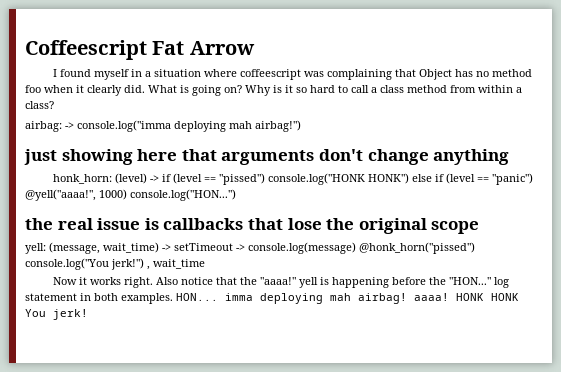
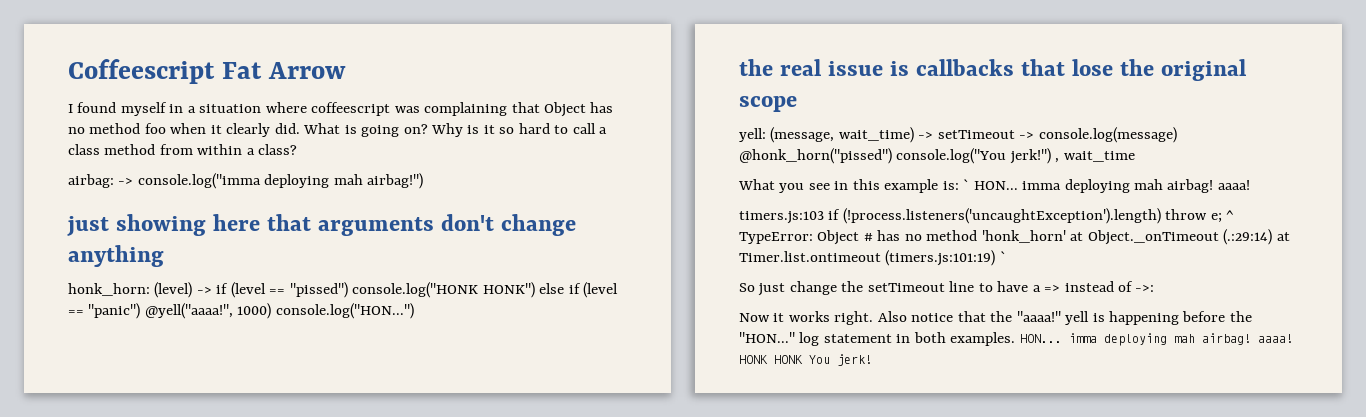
(205, 264) none -> [738,179,1250,193] [739,208,1235,224] [739,229,1290,245] [739,250,1006,266] [739,281,1155,296] // What you see in this example is: ` HON... imma deploying mah airbag! aaaa! // timers.js:103 if (!process.listeners('uncaughtException').length) throw e; ^ TypeError: Object # has no method 'honk_horn' at Object._onTimeout (.:29:14) at Timer.list.ontimeout (timers.js:101:19) ` // So just change the setTimeout line to have a => instead of ->:

